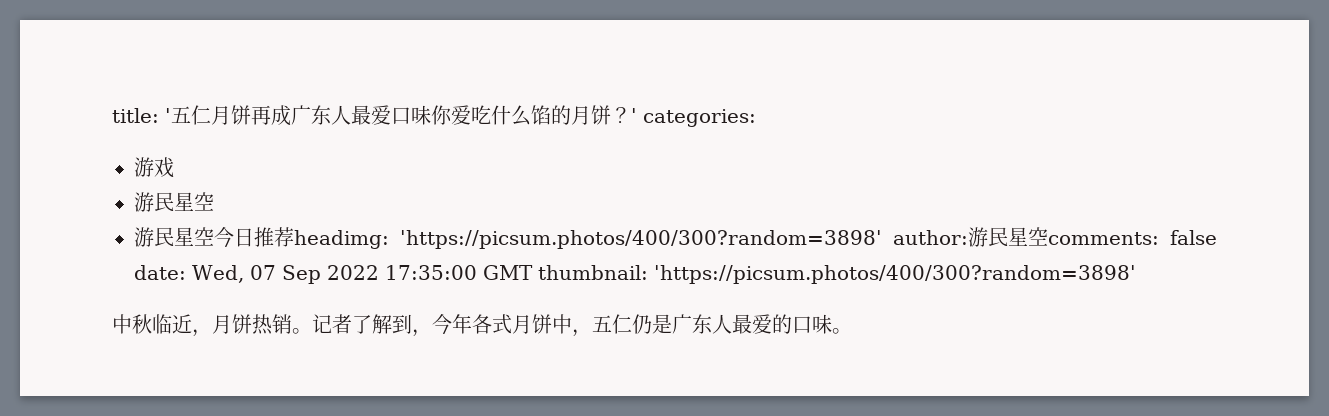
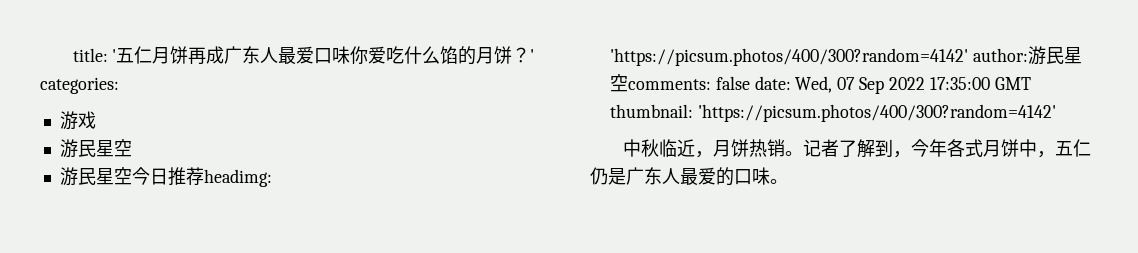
[400,230,882,249] 'https://picsum.photos/400/300?random=3898' -> [609,48,968,66] 'https://picsum.photos/400/300?random=4142'
[653,265,1136,284] 'https://picsum.photos/400/300?random=3898' -> [697,104,1056,122] 'https://picsum.photos/400/300?random=4142'

